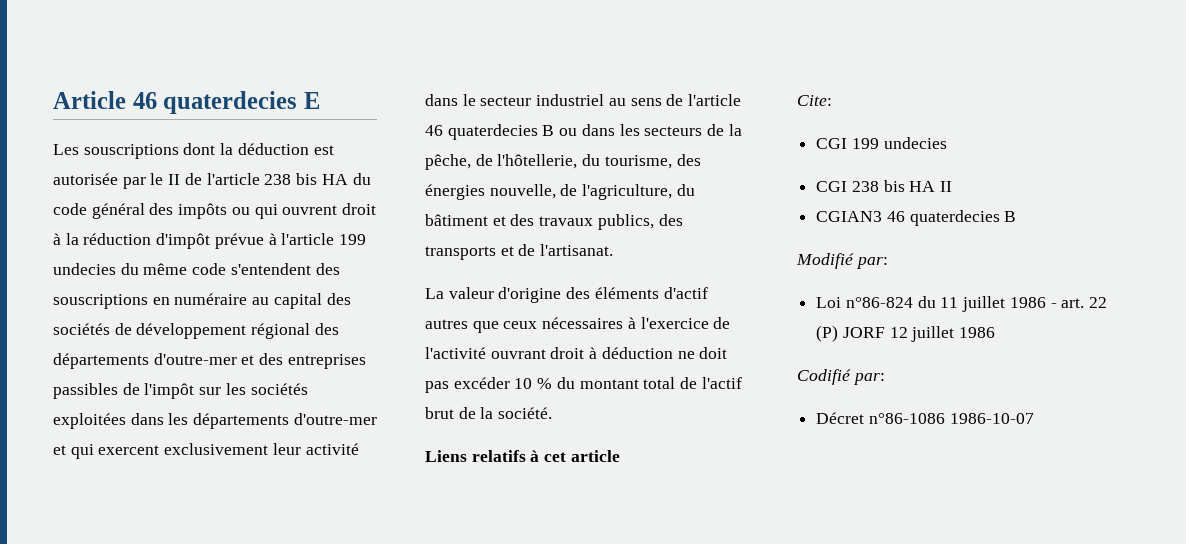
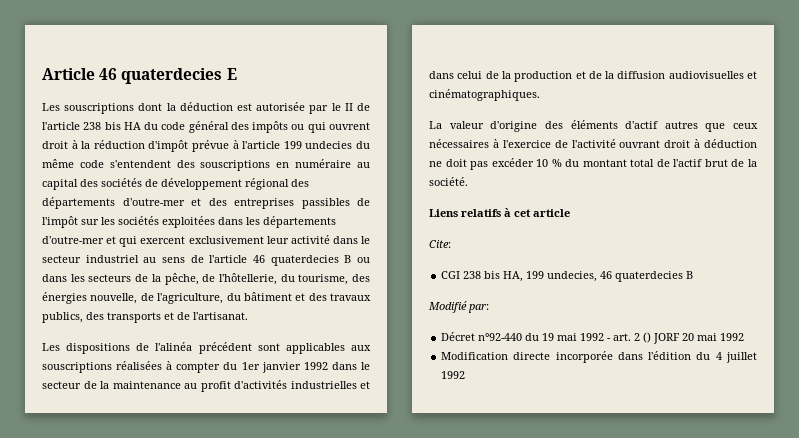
(614, 250) none -> [42,342,371,354] [42,361,370,373] [42,380,370,392] [429,71,757,82] [429,89,540,101] // Les dispositions de l'alinéa précédent sont applicables aux souscriptions réalisées à compter du 1er janvier 1992 dans le secteur de la maintenance au profit d'activités industrielles et dans celui de la production et de la diffusion audiovisuelles et cinématographiques.
[816,137,947,149] // CGI 199 undecies -> (451, 244) none
[909,181,953,192] [816,211,883,222] HA II // CGIAN3 -> [503,271,598,282] HA, 199 undecies,
[816,296,1108,312] [816,325,996,342] [797,369,885,385] [816,412,1034,424] Loi n°86-824 du 11 juillet 1986 - art. 22 (P) JORF 12 juillet 1986 // Codifié par: // Décret n°86-1086 1986-10-07 -> [441,332,745,344] [441,351,757,363] [441,371,466,379] Décret n°92-440 du 19 mai 1992 - art. 2 () JORF 20 mai 1992 // Modification directe incorporée dans l'édition du 4 juillet 1992

